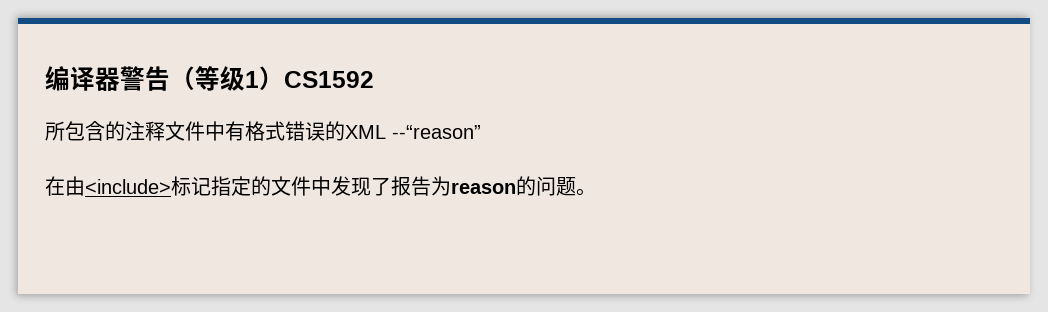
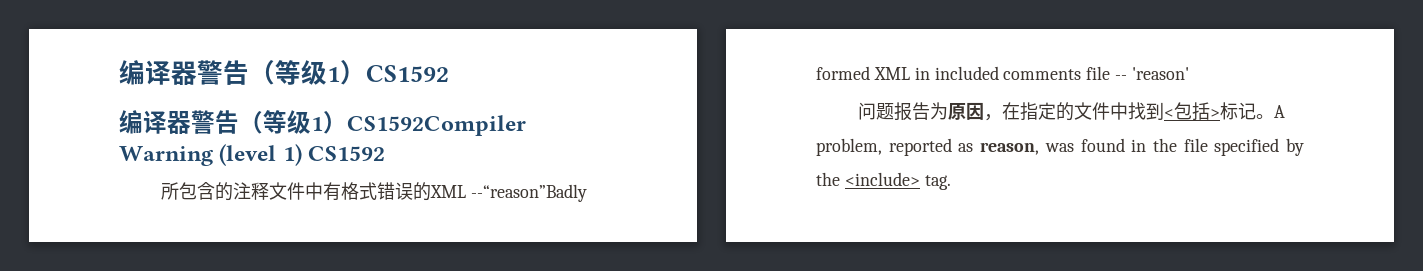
(374, 79) none -> [119,110,526,136] [119,144,386,166] // 编译器警告（等级1）CS1592Compiler Warning (level 1) CS1592
[392,125,481,139] [45,176,596,196] --“reason” // 在由<include>标记指定的文件中发现了报告为reason的问题。 -> [470,184,587,202] [816,66,1190,80] [857,102,1285,121] [816,138,1304,156] [816,172,951,190] --“reason”Badly formed XML in included comments file -- 'reason' // 问题报告为原因，在指定的文件中找到<包括>标记。A problem, reported as reason, was found in the file specified by the <include> tag.

